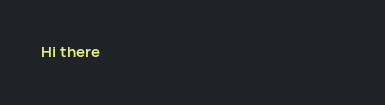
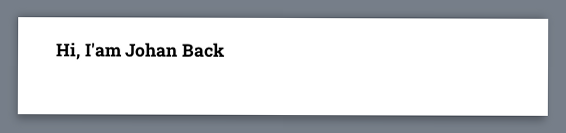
[41,47,101,57] Hi there -> [56,42,226,61] Hi, I'am Johan Back

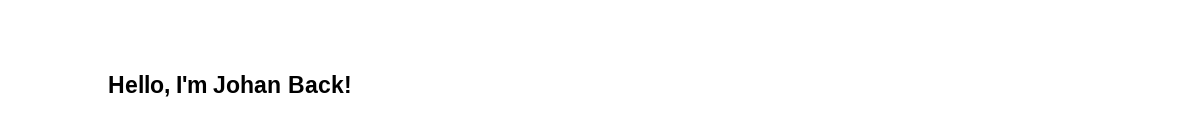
[56,42,226,61] Hi, I'am Johan Back -> [108,75,352,97] Hello, I'm Johan Back!

